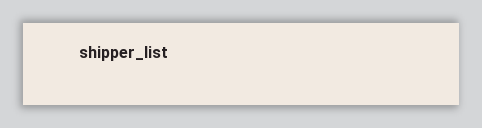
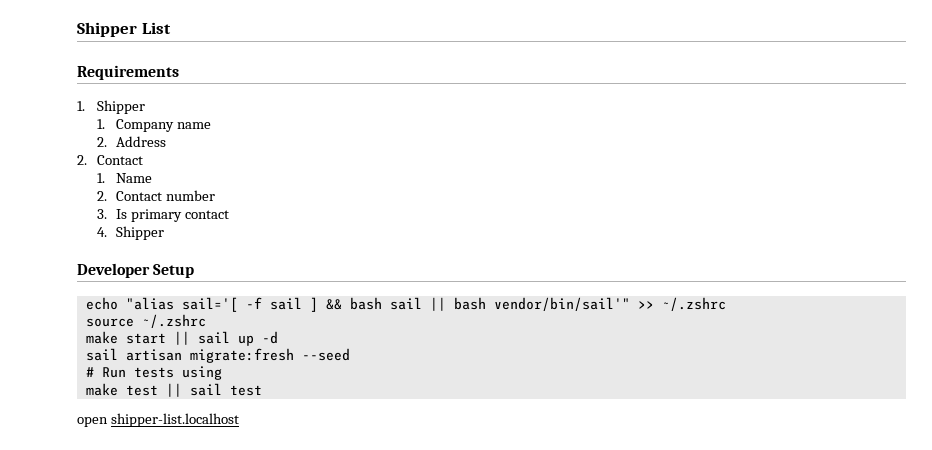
[79,46,168,61] shipper_list -> [77,22,171,37] [77,65,179,80] [77,100,145,114] [96,119,211,132] [96,136,167,147] [77,155,143,165] [96,173,153,183] [96,190,215,201] [96,209,229,222] [96,226,165,240] [77,263,195,278] [85,297,726,312] [85,314,206,328] [85,331,278,346] [85,348,350,363] [85,366,222,380] [85,383,262,397] [77,413,239,427] Shipper List // Requirements // 1. Shipper // 1. Company name // 2. Address // 2. Contact // 1. Name // 2. Contact number // 3. Is primary contact // 4. Shipper // Developer Setup // echo "alias sail='[ -f sail ] && bash sail || bash vendor/bin/sail'" >> ~/.zshrc // source ~/.zshrc // make start || sail up -d // sail artisan migrate:fresh --seed // # Run tests using // make test || sail test // open shipper-list.localhost

